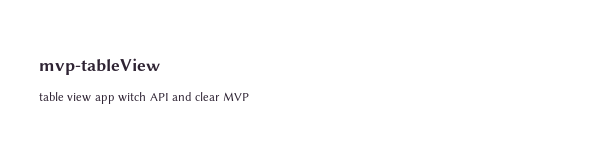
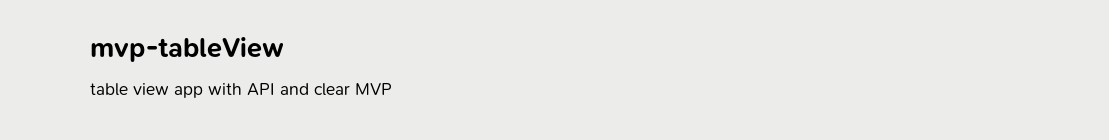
[118,92,147,102] witch -> [208,83,242,95] with

